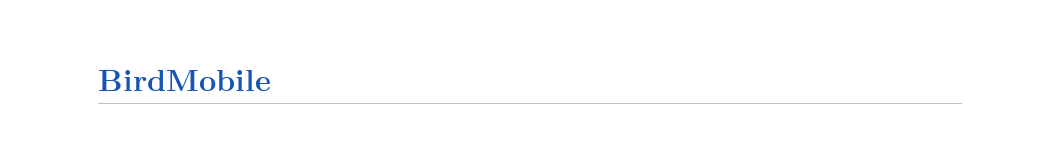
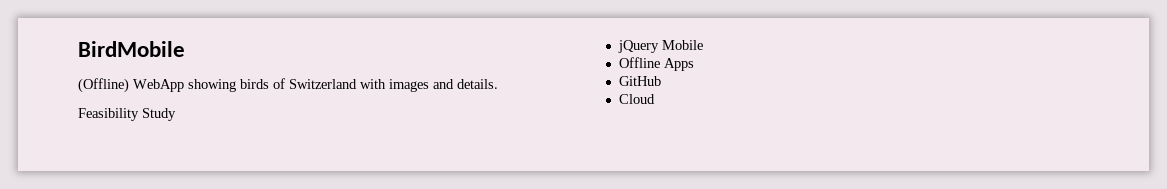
(271, 80) none -> [78,78,498,93] [78,108,176,121] [617,40,703,53] [618,57,694,71] [618,76,661,86] [618,94,655,104] // (Offline) WebApp showing birds of Switzerland with images and details. // Feasibility Study // jQuery Mobile // Offline Apps // GitHub // Cloud

